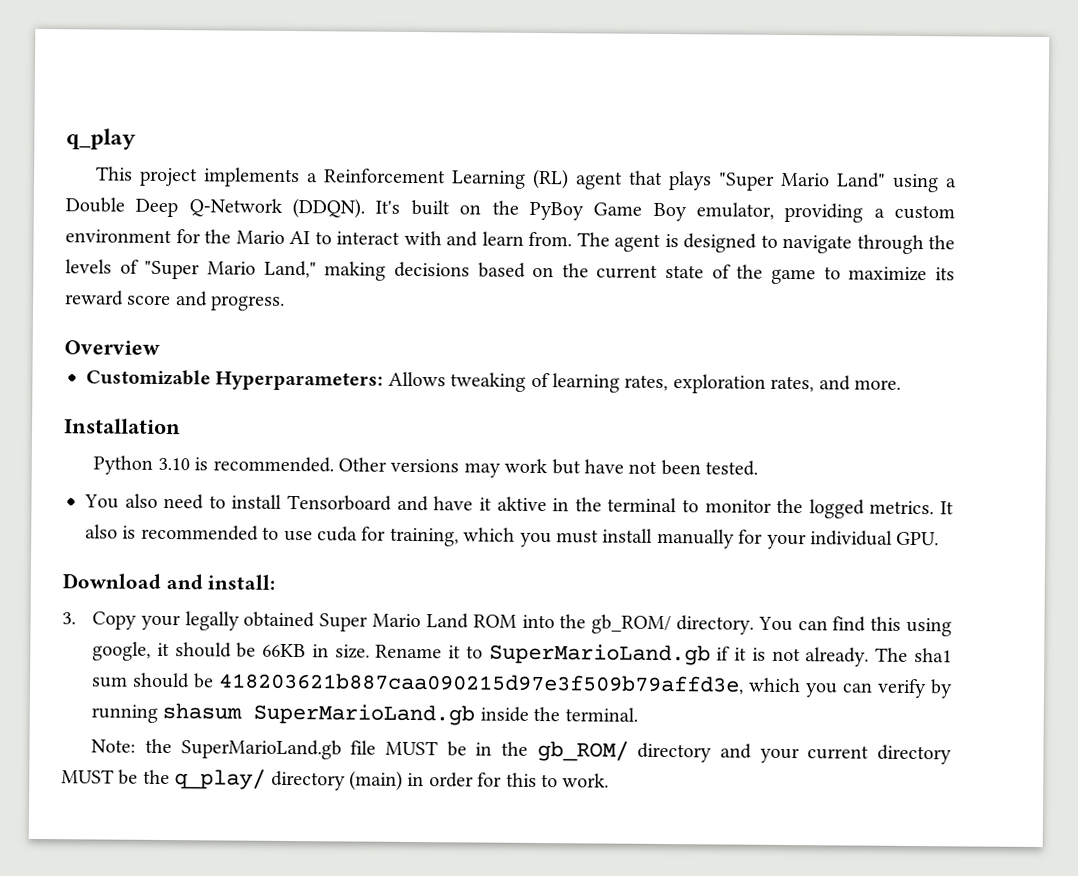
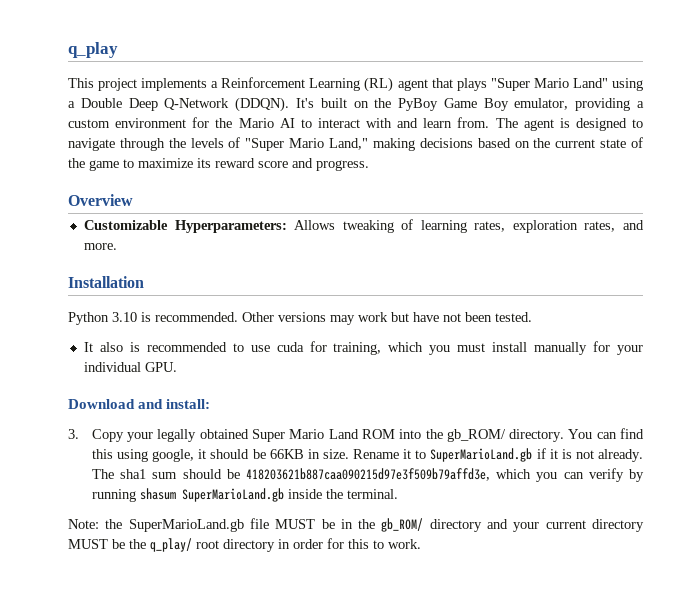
[84,493,935,519] You also need to install Tensorboard and have it aktive in the terminal to monitor the logged metrics. -> (532, 317) none
[270,770,403,791] directory (main) -> [196,539,275,552] root directory

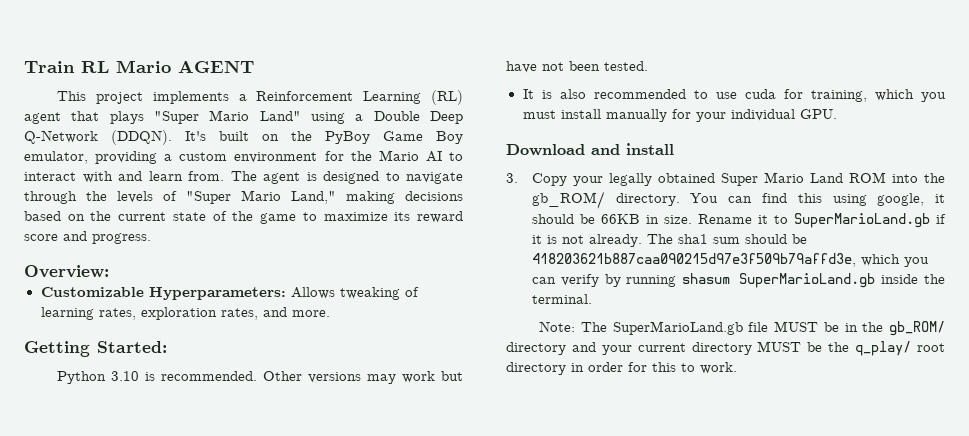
[68,42,118,58] q_play -> [24,60,254,73] Train RL Mario AGENT
[68,194,133,206] Overview -> [24,265,109,278] Overview:
[68,276,144,288] Installation -> [24,341,167,357] Getting Started:
[99,342,140,352] also is -> [541,89,586,99] is also
[166,399,211,409] install: -> [626,143,674,155] install
[105,519,123,529] the -> [580,322,607,332] The

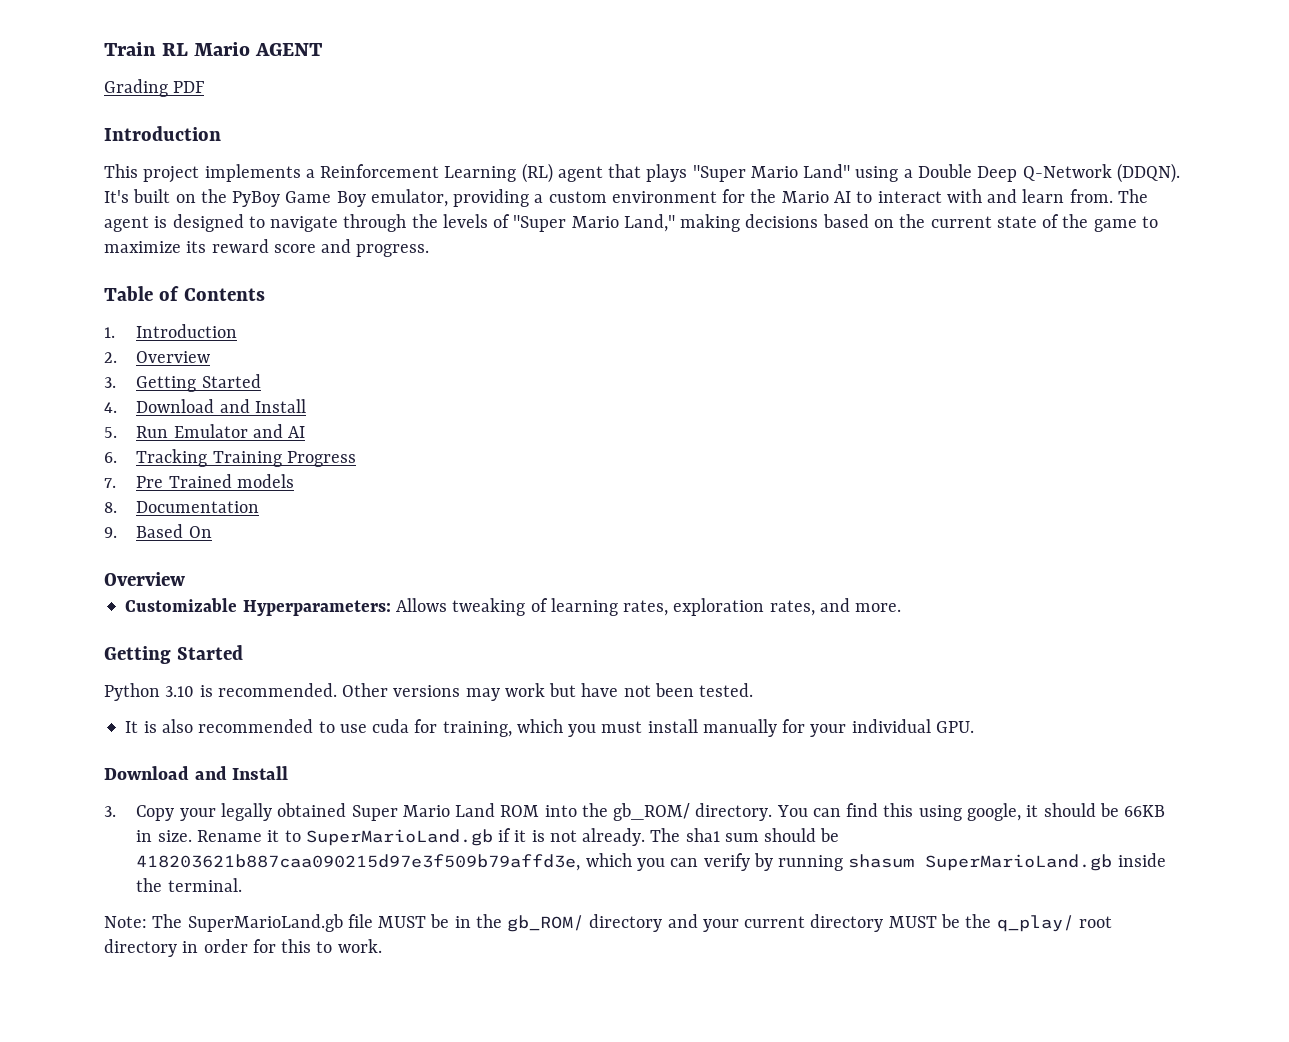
(254, 66) none -> [104,79,205,97] [104,126,221,141] // Grading PDF // Introduction
[24,265,109,278] Overview: -> [104,286,265,301] [104,324,238,338] [104,351,211,363] [104,374,261,392] [104,399,307,413] [104,424,306,438] [104,449,357,467] [104,474,295,488] [104,501,260,513] [104,524,212,538] [104,572,185,586] Table of Contents // 1. Introduction // 2. Overview // 3. Getting Started // 4. Download and Install // 5. Run Emulator and AI // 6. Tracking Training Progress // 7. Pre Trained models // 8. Documentation // 9. Based On // Overview
[97,341,167,353] Started: -> [176,645,243,660] Started
[626,143,674,155] install -> [232,766,289,780] Install

